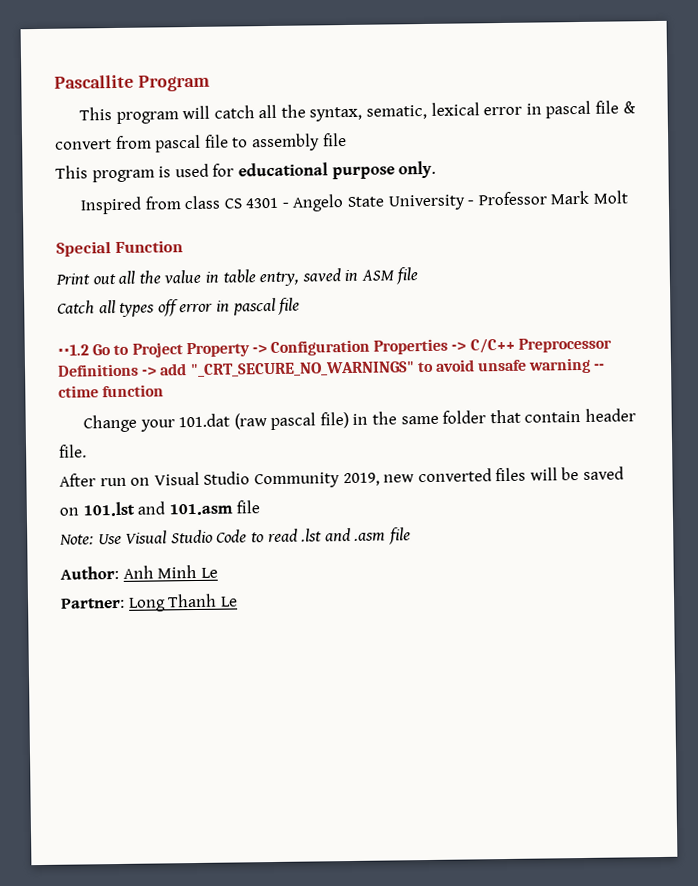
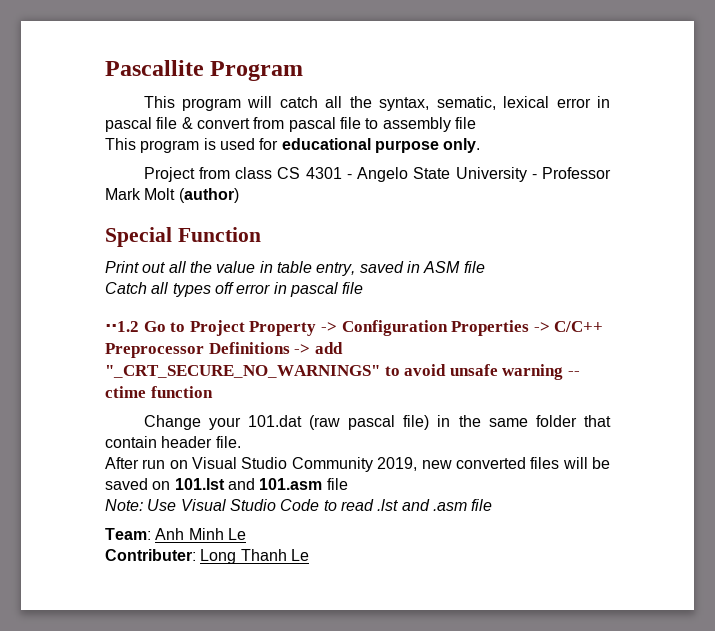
[79,196,142,215] Inspired -> [143,167,195,182] Project
(629, 197) none -> [178,188,239,203] (author)
[60,565,119,580] Author: -> [105,528,151,540] Team:
[60,597,125,609] Partner: -> [105,549,196,561] Contributer:

